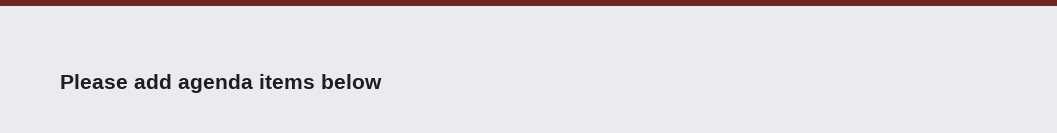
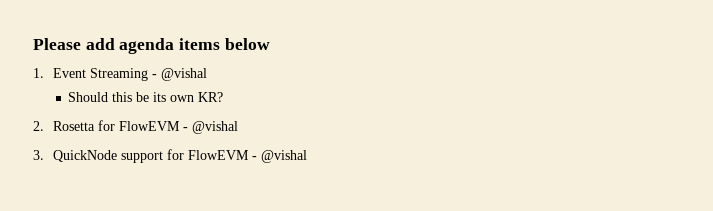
(382, 81) none -> [33,68,208,81] [68,92,224,102] [33,120,239,134] [33,149,308,163] // 1. Event Streaming - @vishal // Should this be its own KR? // 2. Rosetta for FlowEVM - @vishal // 3. QuickNode support for FlowEVM - @vishal

